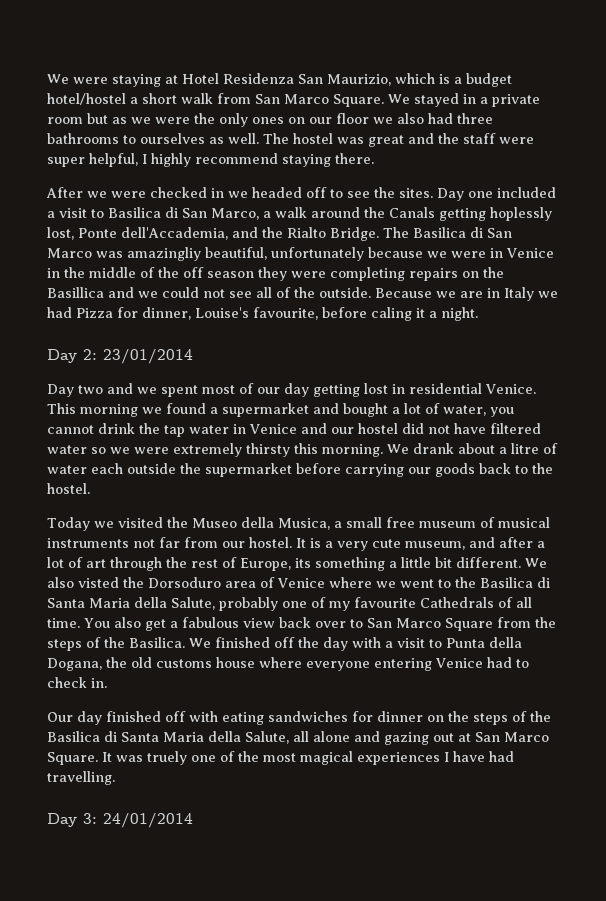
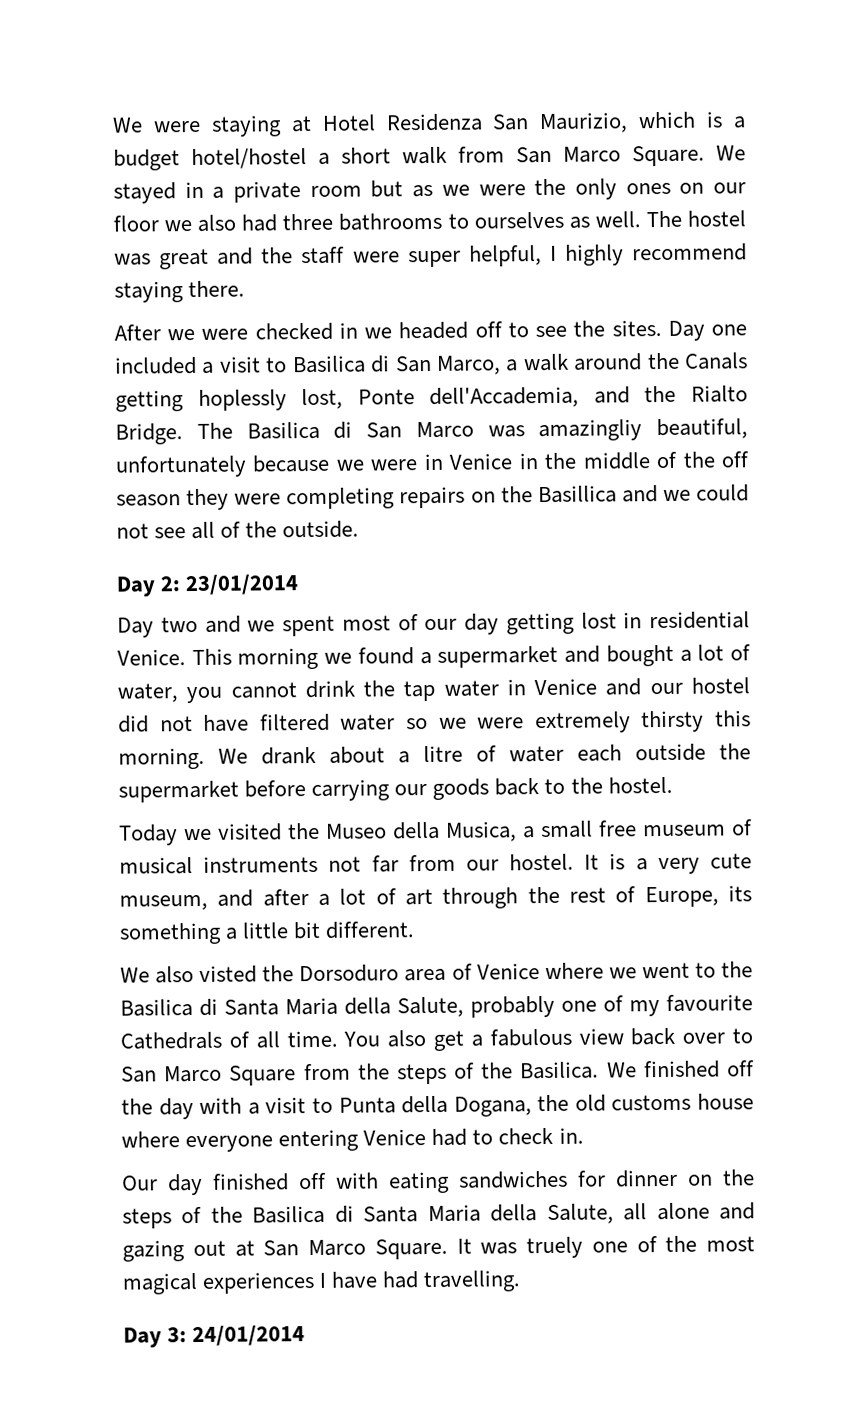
[375,287,558,301] [47,307,478,321] Because we are in Italy we had Pizza for dinner, Louise's favourite, before caling it a night. -> (360, 529) none
(521, 562) none -> (415, 930) //

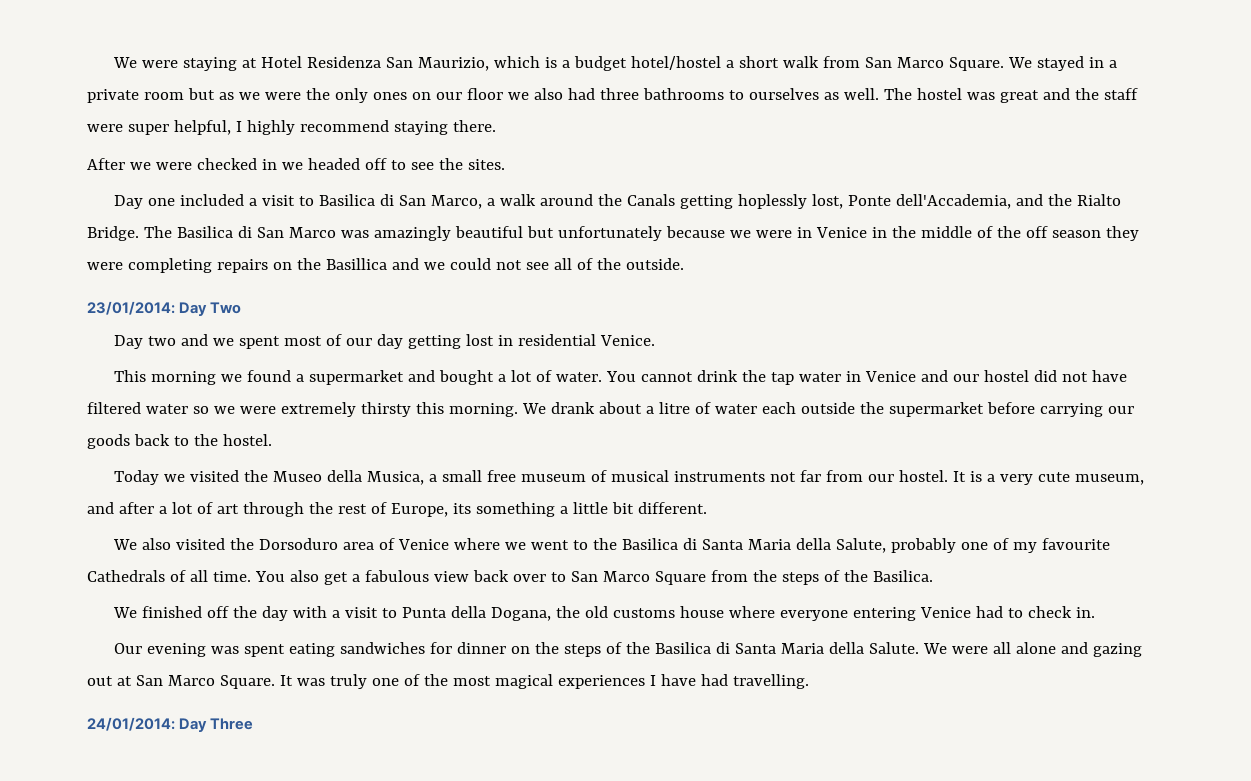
(662, 328) none -> (505, 164) //
[538,418,748,442] amazingliy beautiful, -> [373,226,554,241] amazingly beautiful but
[116,574,300,597] Day 2: 23/01/2014 -> [87,301,242,316] 23/01/2014: Day Two
(186, 657) none -> (655, 340) //
[117,683,223,704] water, you -> [555,371,636,382] water. You
[199,965,258,983] visted -> [175,538,225,550] visited
(600, 1070) none -> (933, 576) //
[168,1172,379,1196] day finished off with -> [146,643,285,657] evening was spent
[546,1203,614,1225] Salute, -> [868,642,988,654] Salute. We were
[526,1236,583,1259] truely -> [329,674,367,689] truly
[123,1325,306,1348] Day 3: 24/01/2014 -> [87,717,254,732] 24/01/2014: Day Three

